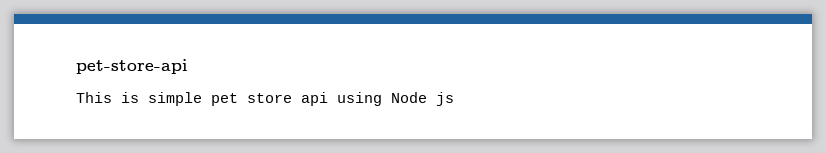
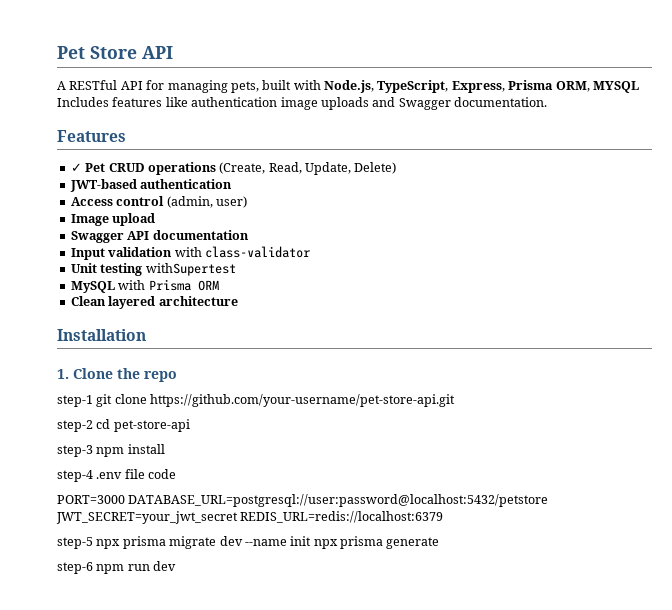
[76,59,188,74] [76,92,454,106] pet-store-api // This is simple pet store api using Node js -> [57,46,173,59] [57,80,639,93] [57,97,547,110] [57,130,126,142] [70,162,397,175] [69,179,233,192] [70,196,247,208] [70,213,156,226] [70,230,249,243] [70,246,310,260] [70,263,236,276] [70,279,219,293] [70,296,238,309] [57,329,146,341] [57,368,177,382] [57,394,456,407] [57,419,190,432] [57,444,165,457] [57,469,177,482] [57,494,549,507] [56,511,444,524] [57,536,440,549] [57,561,177,574] Pet Store API // A RESTful API for managing pets, built with Node.js, TypeScript, Express, Prisma ORM, MYSQL Includes features like authentication image uploads and Swagger documentation. // Features // ✓ Pet CRUD operations (Create, Read, Update, Delete) // JWT-based authentication // Access control (admin, user) // Image upload // Swagger API documentation // Input validation with class-validator // Unit testing withSupertest // MySQL with Prisma ORM // Clean layered architecture // Installation // 1. Clone the repo // step-1 git clone https://github.com/your-username/pet-store-api.git // step-2 cd pet-store-api // step-3 npm install // step-4 .env file code // PORT=3000 DATABASE_URL=postgresql://user:password@localhost:5432/petstore JWT_SECRET=your_jwt_secret REDIS_URL=redis://localhost:6379 // step-5 npx prisma migrate dev --name init npx prisma generate // step-6 npm run dev

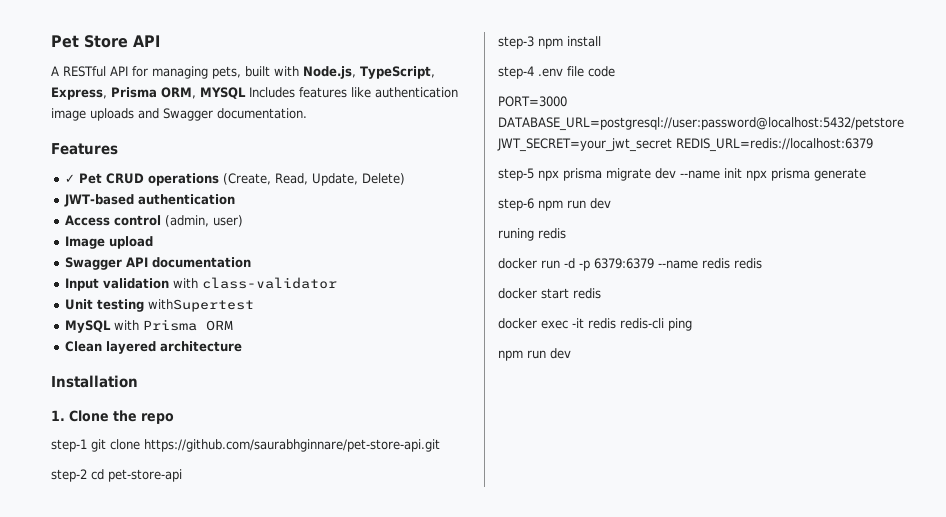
[150,394,456,407] https://github.com/your-username/pet-store-api.git -> [144,439,440,452] https://github.com/saurabhginnare/pet-store-api.git
(177, 566) none -> [498,228,566,241] [498,258,762,271] [498,288,601,299] [498,318,692,331] [498,348,571,361] // runing redis // docker run -d -p 6379:6379 --name redis redis // docker start redis // docker exec -it redis redis-cli ping // npm run dev

